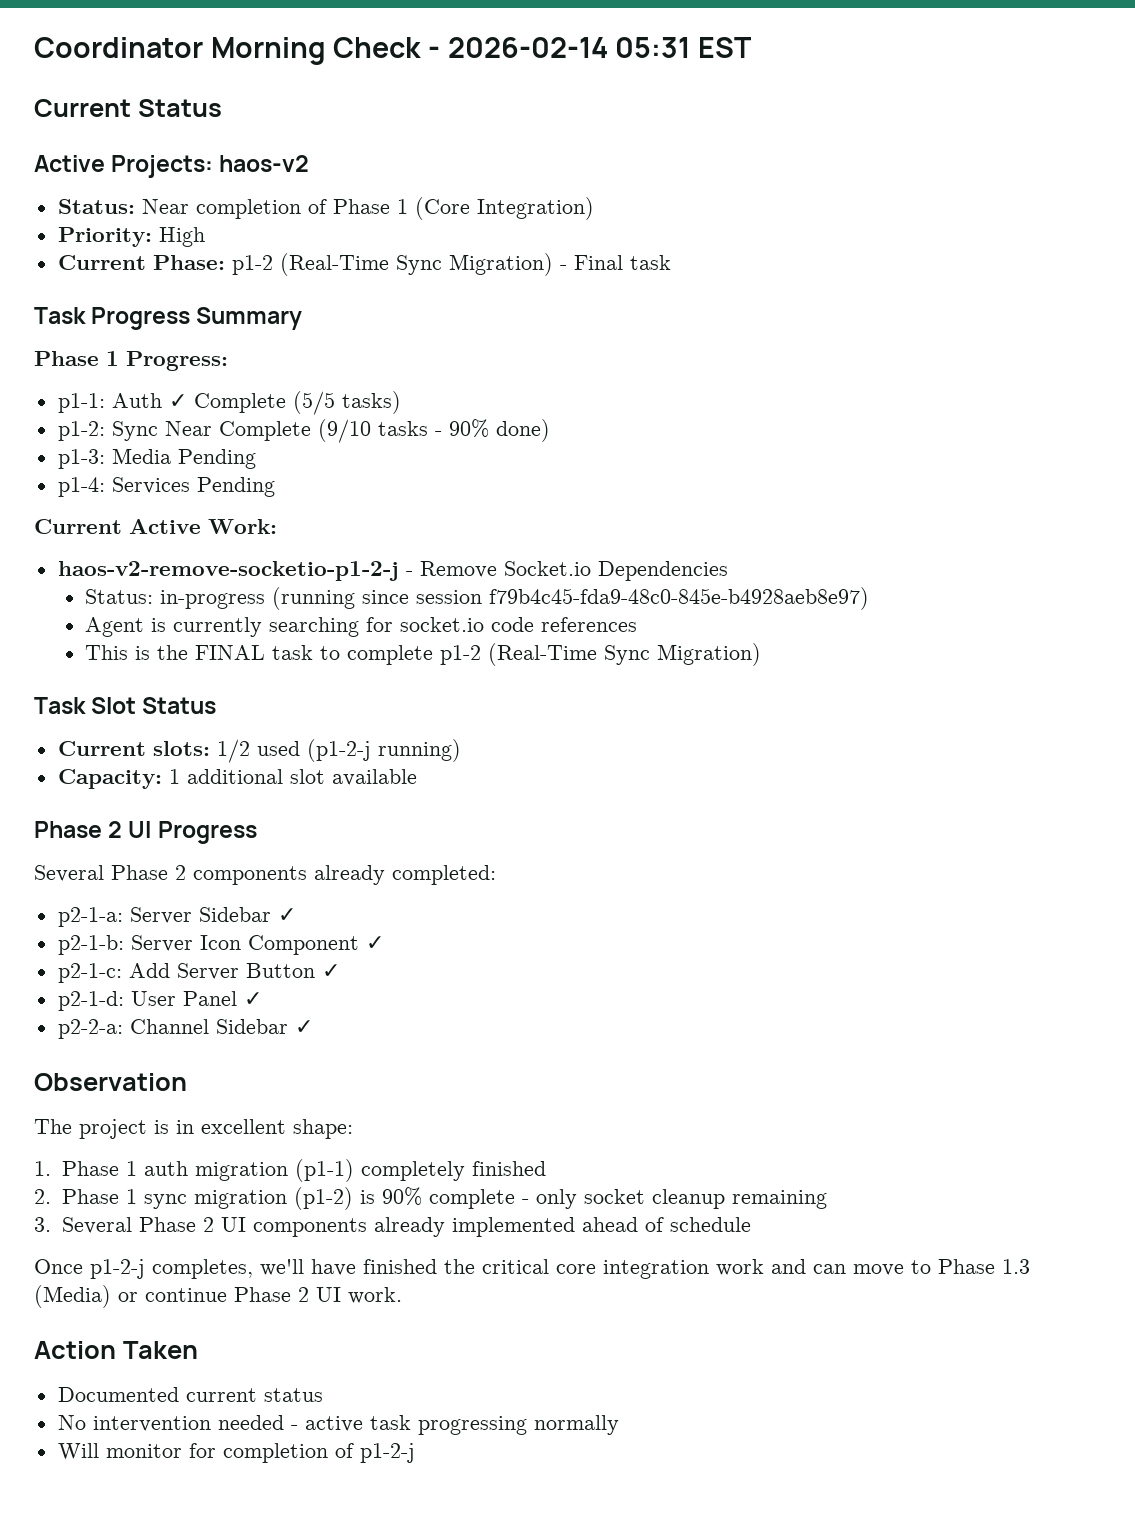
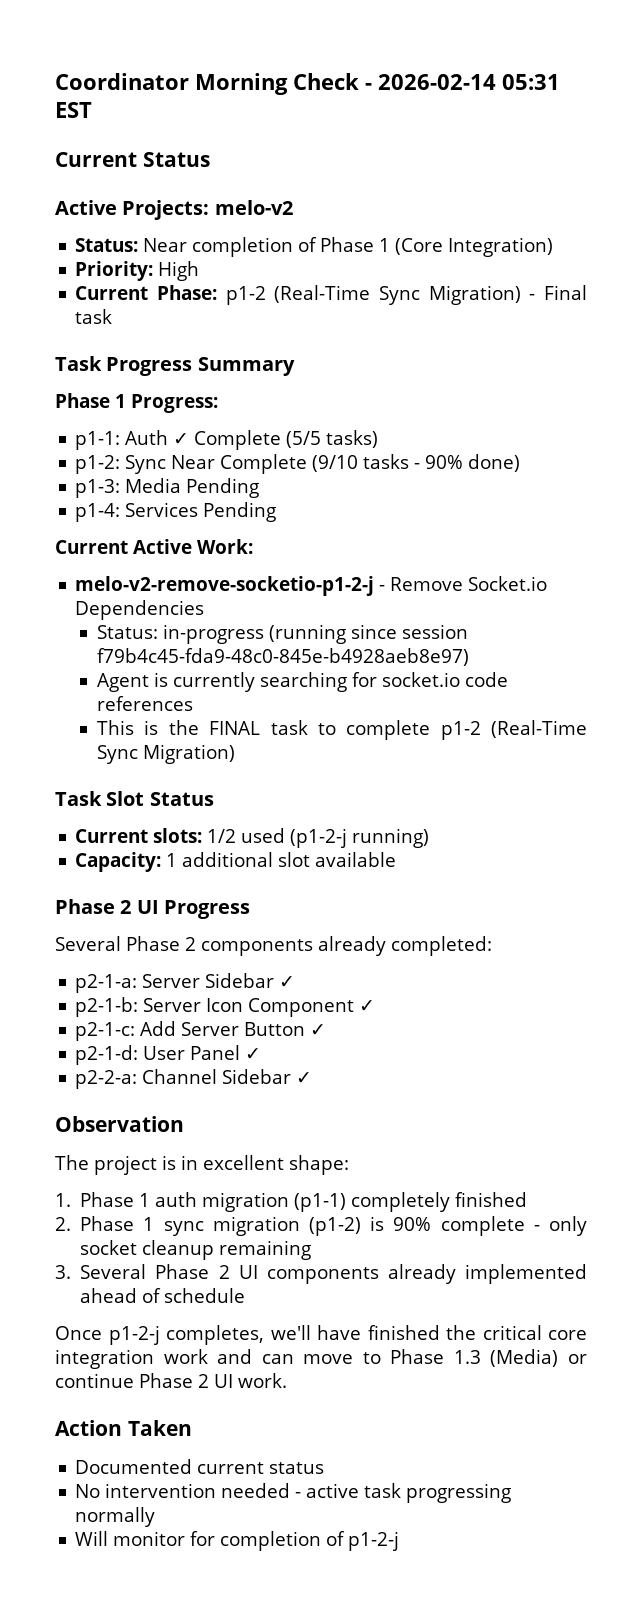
[219,155,310,172] haos-v2 -> [214,200,293,215] melo-v2
[57,561,399,581] haos-v2-remove-socketio-p1-2-j -> [75,576,375,596] melo-v2-remove-socketio-p1-2-j

